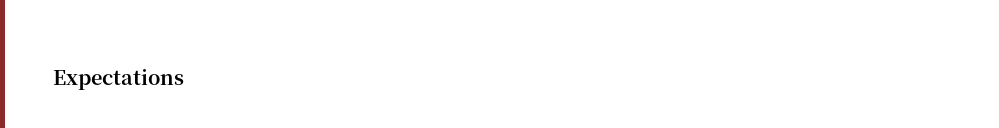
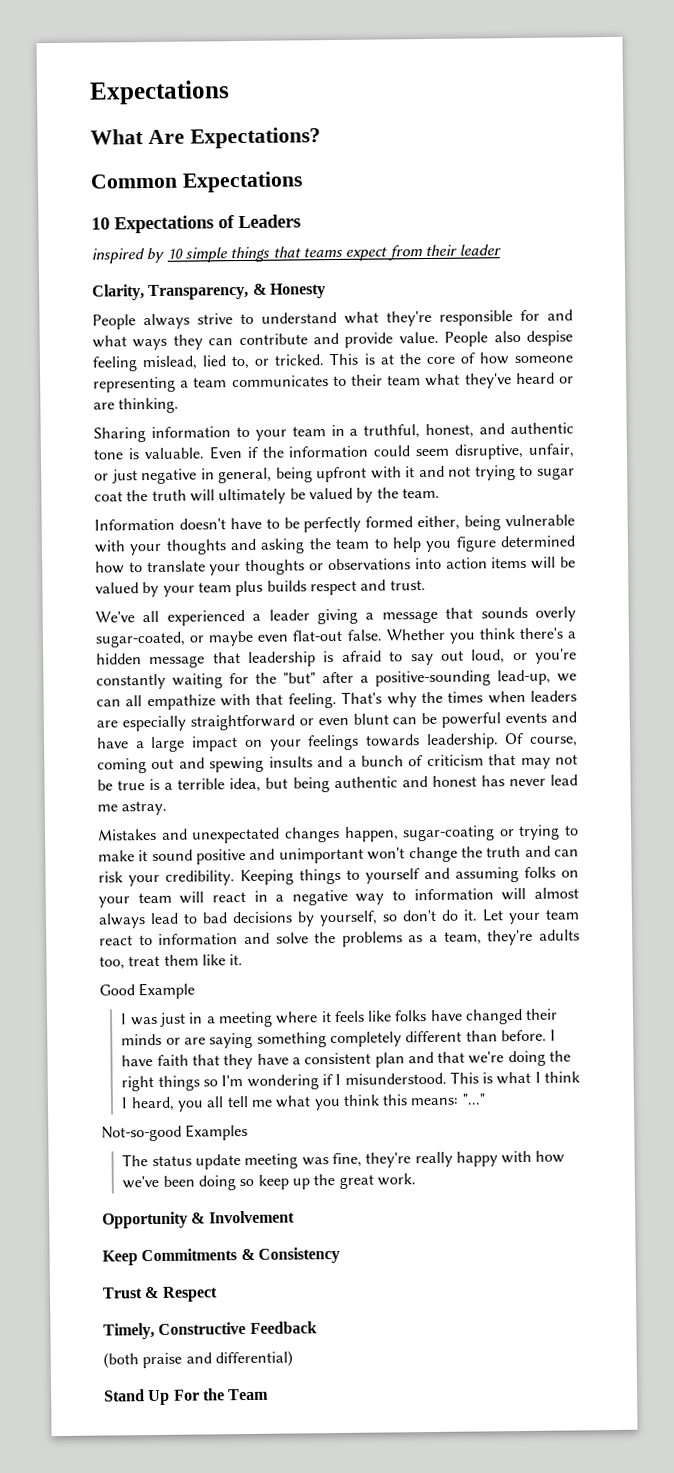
[53,69,184,90] Expectations -> [89,80,230,105] [90,127,321,149] [90,171,303,193] [91,214,301,234] [91,244,502,264] [92,283,326,301] [92,309,573,330] [92,330,573,351] [92,352,573,372] [93,372,574,393] [93,397,180,414] [93,422,574,443] [93,443,574,460] [94,465,575,485] [94,487,440,505] [94,514,576,533] [94,535,576,556] [95,556,576,576] [95,579,426,598] [95,606,576,626] [95,627,577,648] [96,648,578,669] [96,669,577,690] [96,690,578,711] [96,711,577,732] [96,732,578,753] [97,754,578,774] [97,774,578,793] [97,800,168,816] [97,824,579,844] [98,845,580,865] [98,866,579,887] [98,887,579,908] [98,909,579,929] [99,929,580,947] [99,954,244,970] [99,982,196,1000] [120,1008,559,1028] [121,1029,557,1049] [121,1050,572,1070] [121,1071,581,1092] [121,1093,485,1112] [101,1123,249,1142] [122,1150,566,1170] [122,1173,416,1191] [102,1210,295,1229] [102,1247,340,1266] [102,1286,218,1302] [103,1321,317,1340] [103,1350,293,1369] [104,1388,270,1406] Expectations // What Are Expectations? // Common Expectations // 10 Expectations of Leaders // inspired by 10 simple things that teams expect from their leader // Clarity, Transparency, & Honesty // People always strive to understand what they're responsible for and what ways they can contribute and provide value. People also despise feeling mislead, lied to, or tricked. This is at the core of how someone representing a team communicates to their team what they've heard or are thinking. // Sharing information to your team in a truthful, honest, and authentic tone is valuable. Even if the information could seem disruptive, unfair, or just negative in general, being upfront with it and not trying to sugar coat the truth will ultimately be valued by the team. // Information doesn't have to be perfectly formed either, being vulnerable with your thoughts and asking the team to help you figure determined how to translate your thoughts or observations into action items will be valued by your team plus builds respect and trust. // We've all experienced a leader giving a message that sounds overly sugar-coated, or maybe even flat-out false. Whether you think there's a hidden message that leadership is afraid to say out loud, or you're constantly waiting for the "but" after a positive-sounding lead-up, we can all empathize with that feeling. That's why the times when leaders are especially straightforward or even blunt can be powerful events and have a large impact on your feelings towards leadership. Of course, coming out and spewing insults and a bunch of criticism that may not be true is a terrible idea, but being authentic and honest has never lead me astray. // Mistakes and unexpectated changes happen, sugar-coating or trying to make it sound positive and unimportant won't change the truth and can risk your credibility. Keeping things to yourself and assuming folks on your team will react in a negative way to information will almost always lead to bad decisions by yourself, so don't do it. Let your team react to information and solve the problems as a team, they're adults too, treat them like it. // Good Example // I was just in a meeting where it feels like folks have changed their minds or are saying something completely different than before. I have faith that they have a consistent plan and that we're doing the right things so I'm wondering if I misunderstood. This is what I think I heard, you all tell me what you think this means: "..." // Not-so-good Examples // The status update meeting was fine, they're really happy with how we've been doing so keep up the great work. // Opportunity & Involvement // Keep Commitments & Consistency // Trust & Respect // Timely, Constructive Feedback // (both praise and differential) // Stand Up For the Team

